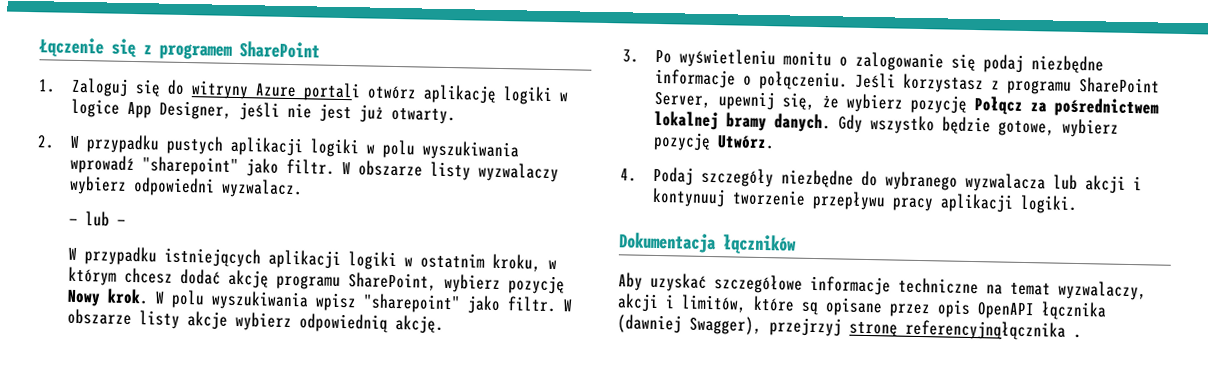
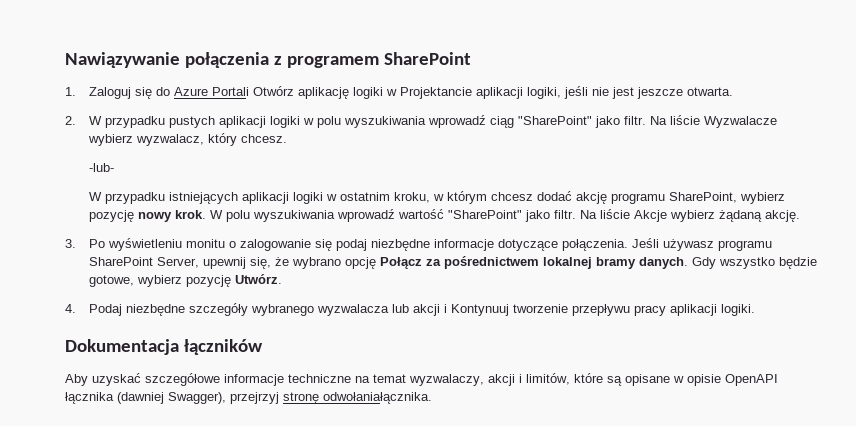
[38,37,137,58] Łączenie się -> [65,52,269,68] Nawiązywanie połączenia
[191,80,569,105] [71,98,233,120] witryny Azure portali otwórz aplikację logiki w logice App Designer, -> [174,86,562,99] Azure Portali Otwórz aplikację logiki w Projektancie aplikacji logiki,
[359,104,457,125] już otwarty. -> [637,87,734,99] jeszcze otwarta.
[142,156,560,183] [69,175,304,199] [69,211,127,227] "sharepoint" jako filtr. W obszarze listy wyzwalaczy wybierz odpowiedni wyzwalacz. // — lub — -> [490,115,778,128] [88,133,288,146] [89,163,115,172] ciąg "SharePoint" jako filtr. Na liście Wyzwalacze wybierz wyzwalacz, który chcesz. // -lub-
[67,289,102,307] Nowy -> [138,212,173,222] nowy
[315,292,574,315] [67,308,389,333] wpisz "sharepoint" jako filtr. W obszarze listy akcje wybierz odpowiednią -> [337,209,763,222] wprowadź wartość "SharePoint" jako filtr. Na liście Akcje wybierz żądaną
[743,70,1001,94] o połączeniu. Jeśli korzystasz z -> [498,238,715,251] dotyczące połączenia. Jeśli używasz
[846,93,968,114] wybierz pozycję -> [292,257,377,269] wybrano opcję
[701,167,879,188] szczegóły niezbędne do -> [126,303,249,316] niezbędne szczegóły
[652,187,727,208] kontynuuj -> [451,304,510,316] Kontynuuj
[889,299,971,318] przez opis -> [673,374,721,386] w opisie
[905,319,1082,341] referencyjnąłącznika . -> [323,392,432,404] odwołaniałącznika.

